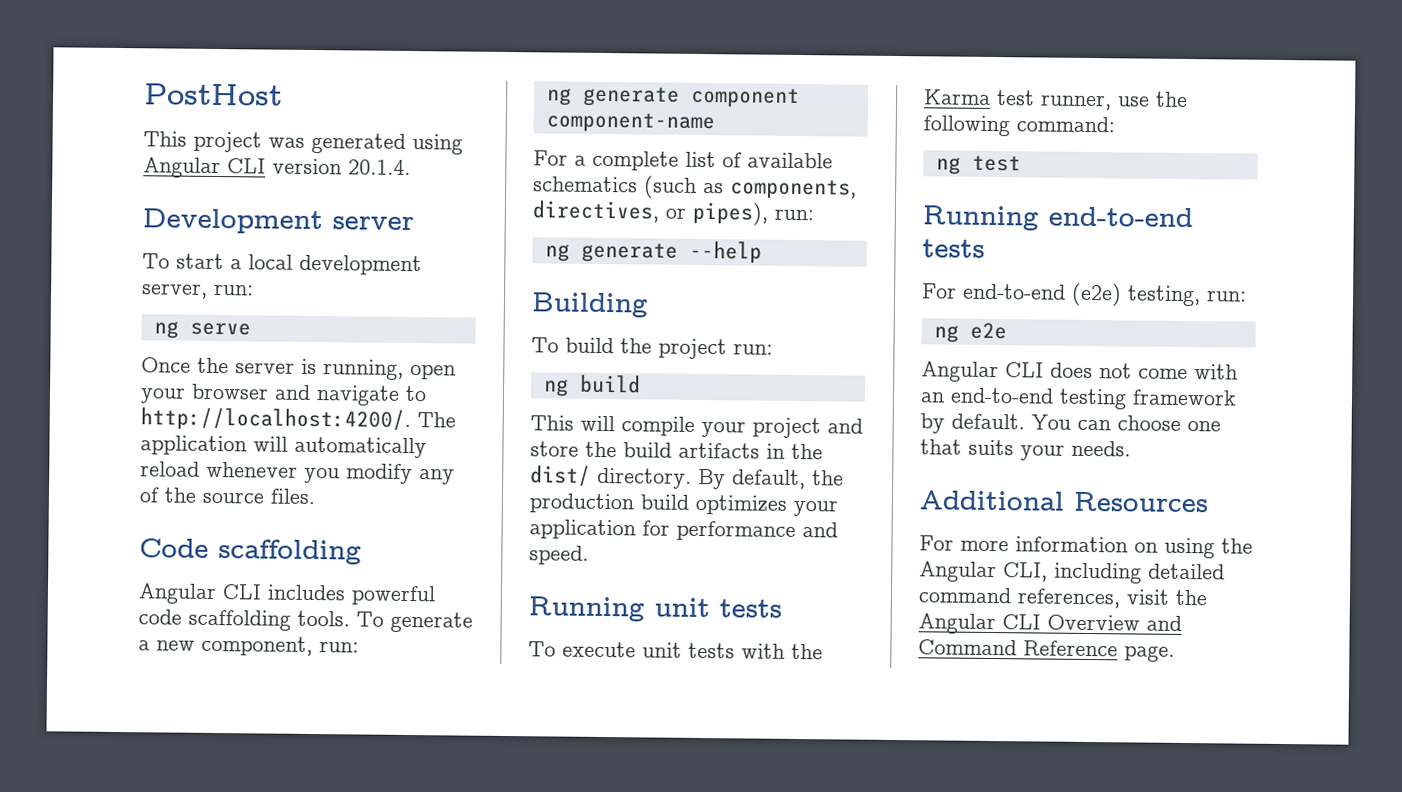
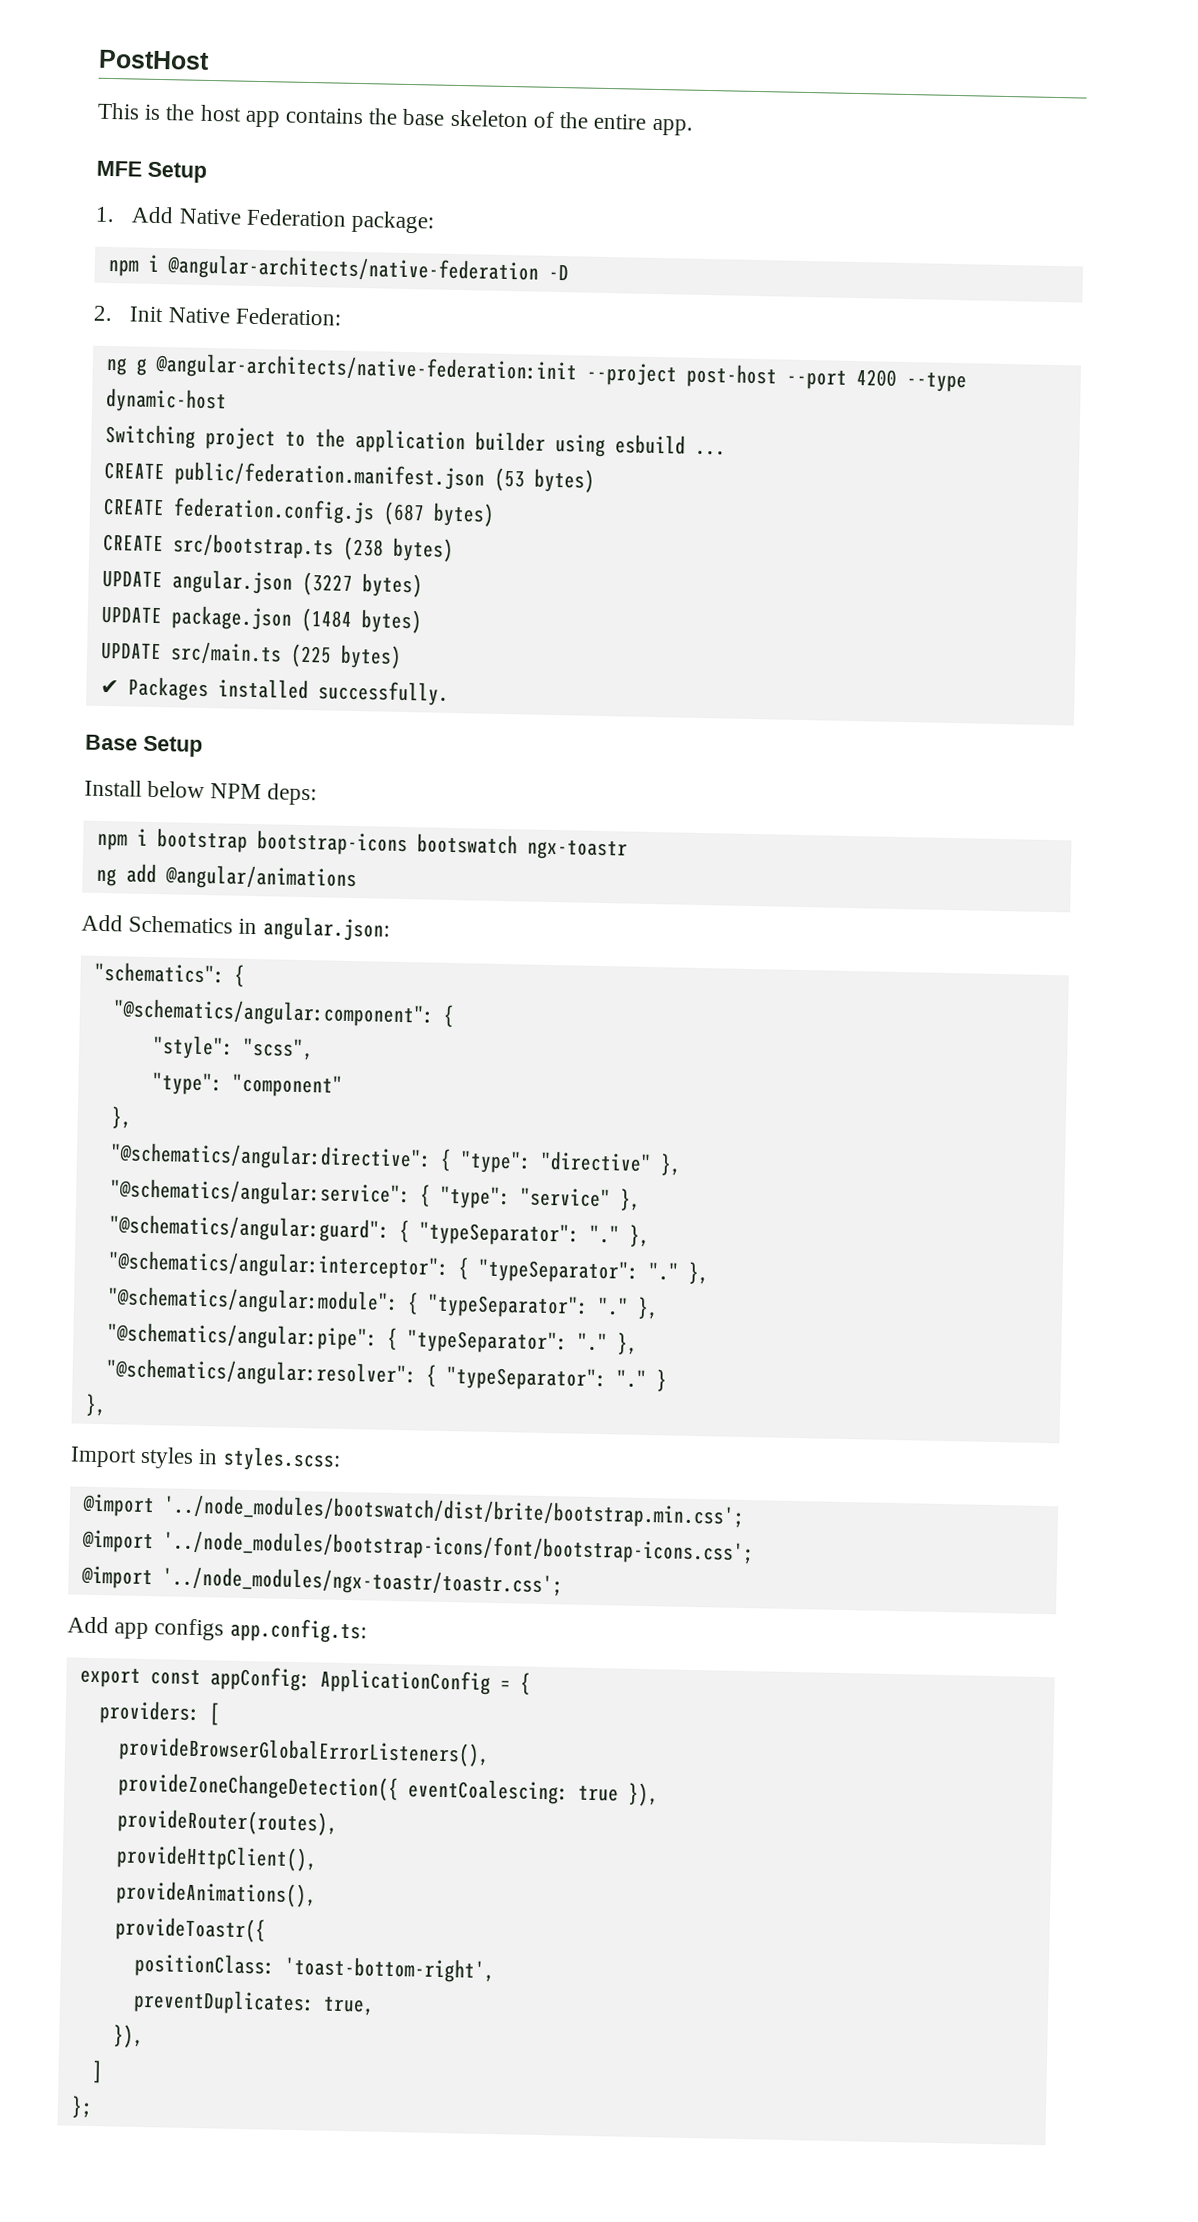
[193,131,463,155] [143,157,411,179] [142,208,414,235] [142,253,422,276] [141,283,254,299] [153,321,251,339] [141,357,456,380] [140,383,427,406] [140,407,456,433] [140,435,427,459] [140,461,455,485] [139,487,316,505] [139,538,362,565] [138,583,436,606] [138,609,473,633] [138,635,359,657] [545,86,800,108] [545,112,715,134] [533,150,833,171] [533,175,857,200] [532,200,814,226] [544,240,762,264] [531,292,649,318] [531,337,773,360] [542,374,641,397] [530,415,863,439] [530,441,823,460] [530,465,844,490] [529,493,838,517] [529,519,838,541] [529,545,589,565] [528,596,782,622] [528,641,823,660] [924,89,1188,111] [923,115,1115,137] [935,155,1021,175] [922,205,1193,231] [922,239,985,258] [922,282,1247,307] [933,322,1007,343] [921,361,1238,383] [920,387,1237,410] [920,413,1221,434] [920,439,1131,461] [919,490,1209,513] [919,535,1253,559] [919,561,1225,584] [918,587,1208,609] [918,613,1182,635] [918,639,1175,662] project was generated using Angular CLI version 20.1.4. // Development server // To start a local development server, run: // ng serve // Once the server is running, open your browser and navigate to http://localhost:4200/. The application will automatically reload whenever you modify any of the source files. // Code scaffolding // Angular CLI includes powerful code scaffolding tools. To generate a new component, run: // ng generate component component-name // For a complete list of available schematics (such as components, directives, or pipes), run: // ng generate --help // Building // To build the project run: // ng build // This will compile your project and store the build artifacts in the dist/ directory. By default, the production build optimizes your application for performance and speed. // Running unit tests // To execute unit tests with the Karma test runner, use the following command: // ng test // Running end-to-end tests // For end-to-end (e2e) testing, run: // ng e2e // Angular CLI does not come with an end-to-end testing framework by default. You can choose one that suits your needs. // Additional Resources // For more information on using the Angular CLI, including detailed command references, visit the Angular CLI Overview and Command Reference page. -> [144,104,693,136] [96,160,207,183] [95,206,435,234] [107,254,569,285] [93,305,342,326] [105,352,967,393] [104,387,227,414] [104,423,726,457] [103,461,595,493] [102,497,495,527] [102,533,454,562] [101,569,423,598] [100,605,423,634] [99,641,402,669] [99,676,449,706] [85,734,203,757] [84,779,317,806] [96,828,628,861] [95,863,357,892] [81,914,390,942] [93,961,245,987] [112,998,455,1028] [151,1035,314,1061] [151,1072,343,1098] [110,1106,132,1129] [109,1142,682,1176] [109,1178,641,1211] [108,1214,650,1248] [107,1250,709,1285] [106,1286,659,1320] [106,1322,638,1355] [105,1358,667,1392] [84,1393,107,1417] [70,1446,341,1472] [81,1493,745,1529] [81,1529,754,1566] [80,1565,563,1598] [67,1616,367,1644] [79,1666,531,1695] [98,1700,221,1726] [117,1736,490,1767] [117,1772,659,1807] [116,1808,338,1836] [115,1844,318,1872] [114,1880,317,1908] [114,1916,266,1943] [133,1952,495,1984] [132,1988,375,2016] [112,2024,144,2049] [91,2060,103,2084] [70,2095,93,2119] is the host app contains the base skeleton of the entire app. // MFE Setup // 1. Add Native Federation package: // npm i @angular-architects/native-federation -D // 2. Init Native Federation: // ng g @angular-architects/native-federation:init --project post-host --port 4200 --type dynamic-host // Switching project to the application builder using esbuild ... // CREATE public/federation.manifest.json (53 bytes) // CREATE federation.config.js (687 bytes) // CREATE src/bootstrap.ts (238 bytes) // UPDATE angular.json (3227 bytes) // UPDATE package.json (1484 bytes) // UPDATE src/main.ts (225 bytes) // ✔ Packages installed successfully. // Base Setup // Install below NPM deps: // npm i bootstrap bootstrap-icons bootswatch ngx-toastr // ng add @angular/animations // Add Schematics in angular.json: // "schematics": { // "@schematics/angular:component": { // "style": "scss", // "type": "component" // }, // "@schematics/angular:directive": { "type": "directive" }, // "@schematics/angular:service": { "type": "service" }, // "@schematics/angular:guard": { "typeSeparator": "." }, // "@schematics/angular:interceptor": { "typeSeparator": "." }, // "@schematics/angular:module": { "typeSeparator": "." }, // "@schematics/angular:pipe": { "typeSeparator": "." }, // "@schematics/angular:resolver": { "typeSeparator": "." } // }, // Import styles in styles.scss: // @import '../node_modules/bootswatch/dist/brite/bootstrap.min.css'; // @import '../node_modules/bootstrap-icons/font/bootstrap-icons.css'; // @import '../node_modules/ngx-toastr/toastr.css'; // Add app configs app.config.ts: // export const appConfig: ApplicationConfig = { // providers: [ // provideBrowserGlobalErrorListeners(), // provideZoneChangeDetection({ eventCoalescing: true }), // provideRouter(routes), // provideHttpClient(), // provideAnimations(), // provideToastr({ // positionClass: 'toast-bottom-right', // preventDuplicates: true, // }), // ] // };

